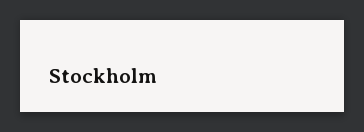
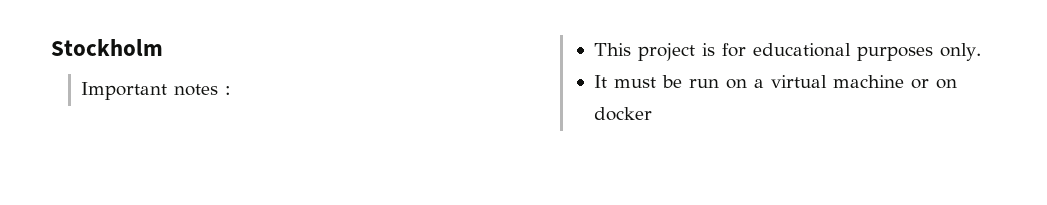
(157, 75) none -> [80,82,231,100] [593,43,981,61] [593,75,957,89] [593,107,652,121] // Important notes : // This project is for educational purposes only. // It must be run on a virtual machine or on docker

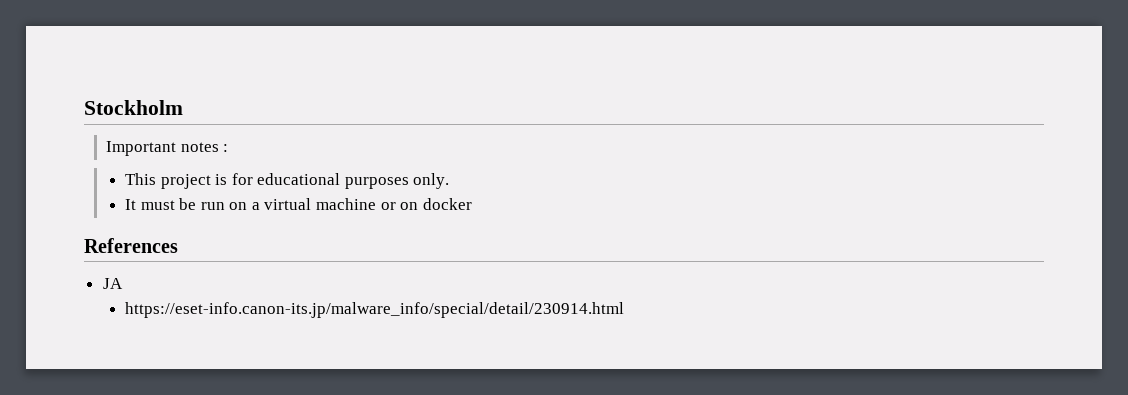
(652, 114) none -> [84,238,178,253] [102,278,123,289] [124,302,624,318] // References // JA // https://eset-info.canon-its.jp/malware_info/special/detail/230914.html

